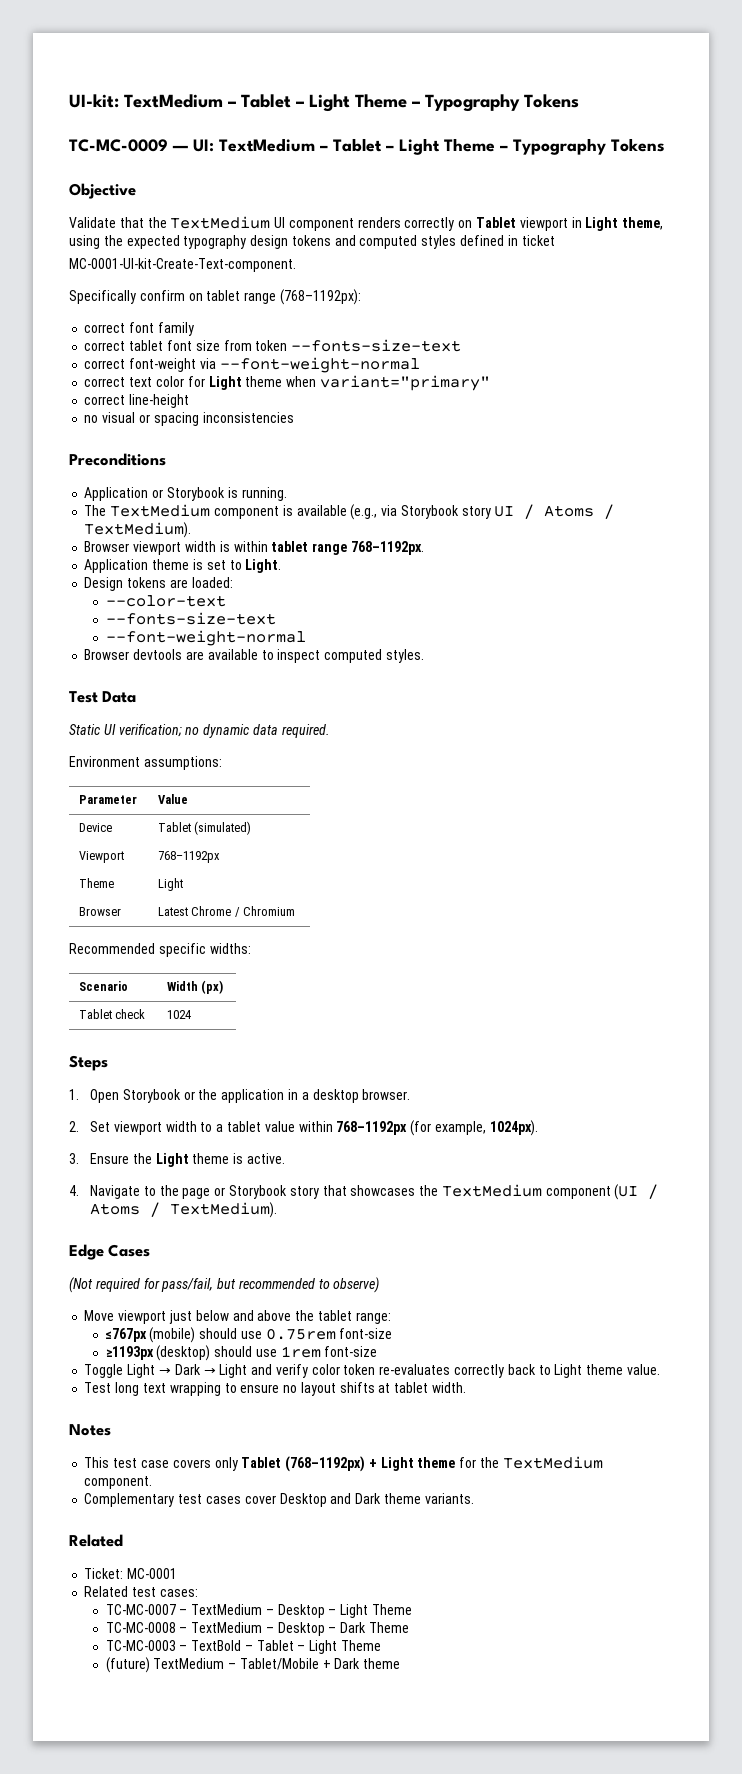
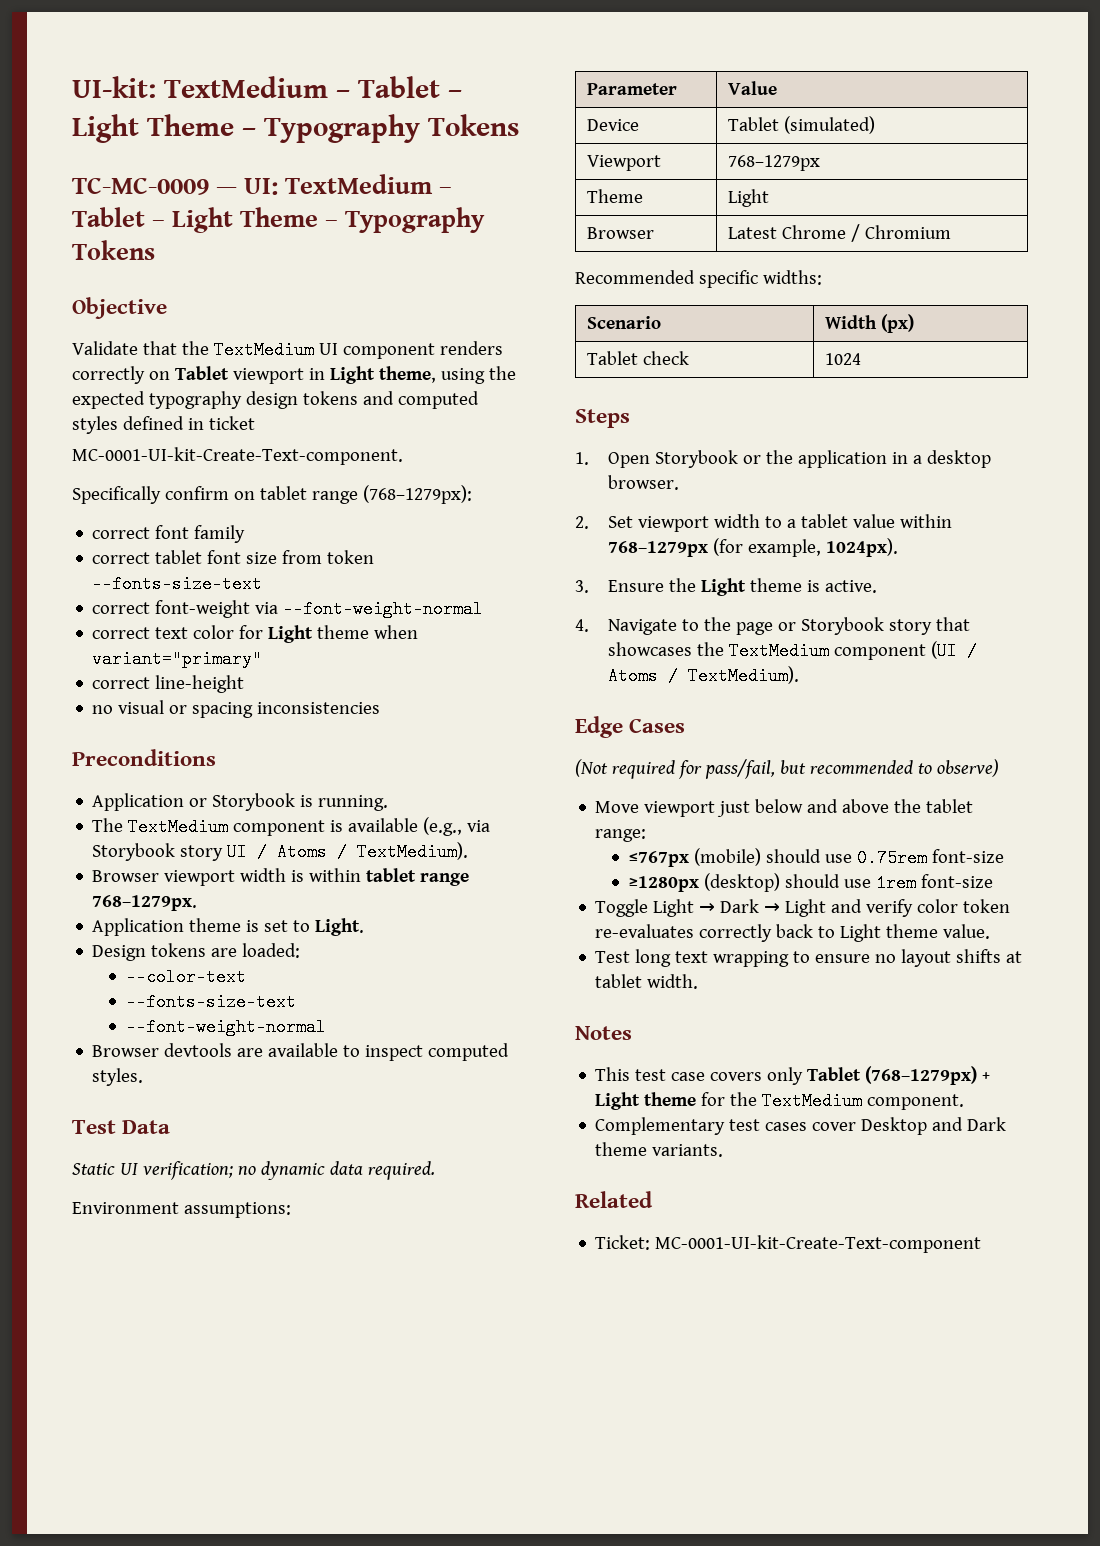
[279,289,361,305] (768–1192px): -> [362,485,472,504] (768–1279px):
[350,541,424,555] 768–1192px. -> [92,895,198,911] 768–1279px.
[158,851,221,863] 768–1192px -> [728,155,821,171] 768–1279px
[336,1121,408,1135] 768–1192px -> [608,541,709,557] 768–1279px
[105,1346,154,1360] ≥1193px -> [628,876,699,892] ≥1280px
[285,1456,366,1472] (768–1192px) -> [865,1066,978,1085] (768–1279px)
[127,1568,178,1579] [84,1586,198,1597] [105,1604,412,1618] [105,1622,409,1636] [105,1640,381,1654] [105,1657,401,1673] MC-0001 // Related test cases: // TC-MC-0007 – TextMedium – Desktop – Light Theme // TC-MC-0008 – TextMedium – Desktop – Dark Theme // TC-MC-0003 – TextBold – Tablet – Light Theme // (future) TextMedium – Tablet/Mobile + Dark theme -> [655,1235,982,1253] MC-0001-UI-kit-Create-Text-component

